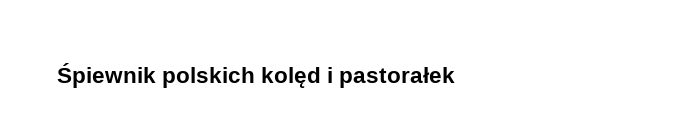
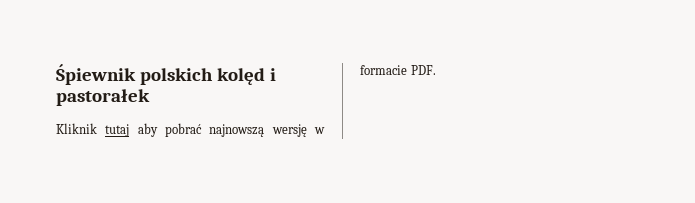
(456, 77) none -> [56,123,325,137] [360,65,436,75] // Kliknik tutaj aby pobrać najnowszą wersję w formacie PDF.

